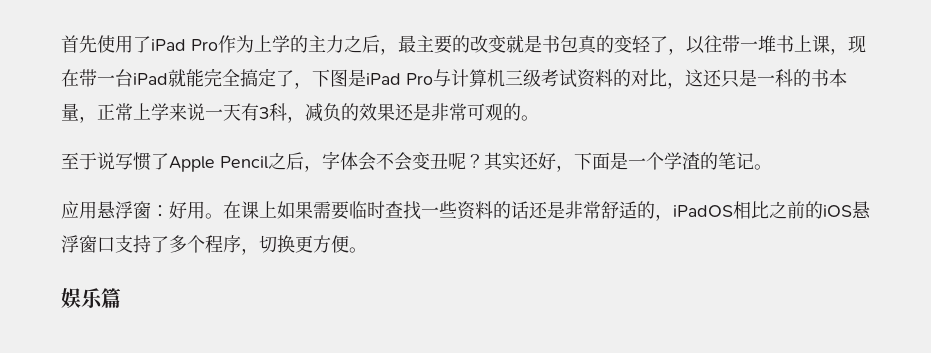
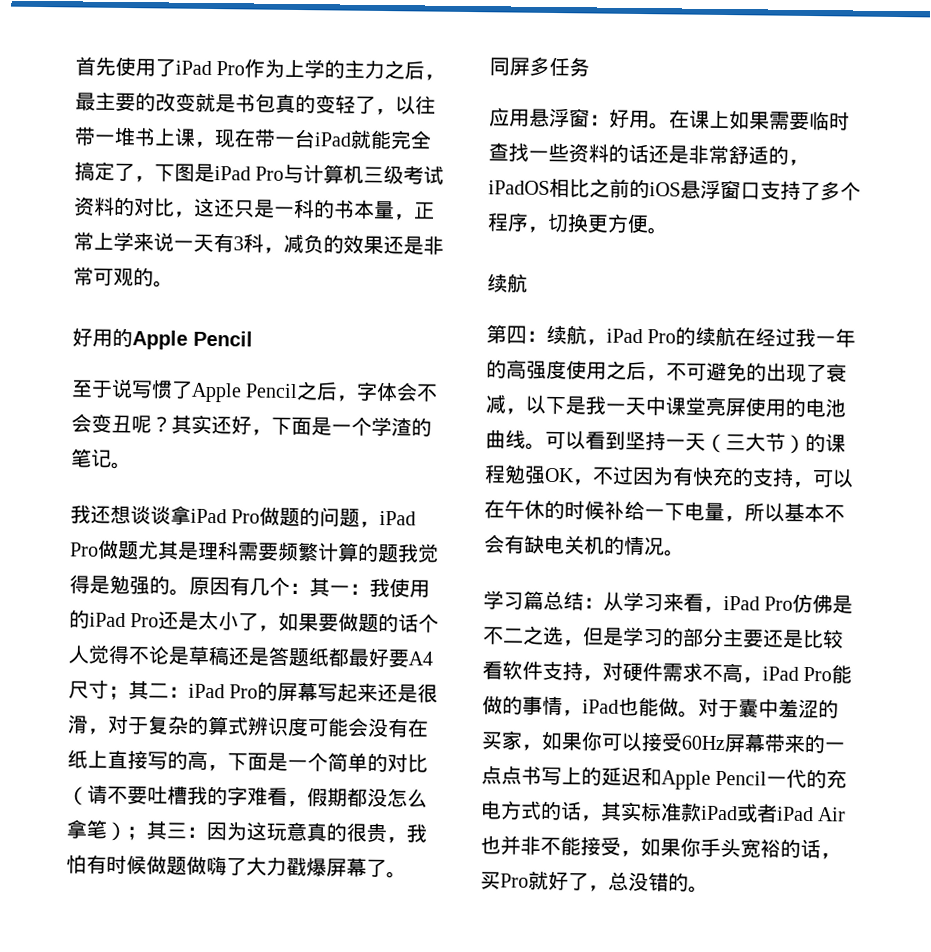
(539, 118) none -> [72,327,253,350] // 好用的Apple Pencil
(772, 167) none -> [70,504,417,529] [70,539,439,563] [69,574,430,598] [69,609,440,633] [68,644,433,668] [68,679,439,703] [67,714,429,738] [67,749,428,773] [67,784,428,808] [66,819,427,844] [66,854,407,879] [489,56,590,77] // 我还想谈谈拿iPad Pro做题的问题，iPad Pro做题尤其是理科需要频繁计算的题我觉得是勉强的。原因有几个：其一：我使用的iPad Pro还是太小了，如果要做题的话个人觉得不论是草稿还是答题纸都最好要A4尺寸；其二：iPad Pro的屏幕写起来还是很滑，对于复杂的算式辨识度可能会没有在纸上直接写的高，下面是一个简单的对比（请不要吐槽我的字难看，假期都没怎么拿笔）；其三：因为这玩意真的很贵，我怕有时候做题做嗨了大力戳爆屏幕了。 // 同屏多任务
[61,288,121,308] 娱乐篇 -> [487,273,528,293] [486,324,857,348] [486,359,847,383] [485,394,846,418] [485,429,846,454] [484,464,854,489] [484,499,845,523] [484,534,685,557] [483,590,854,614] [483,625,844,649] [482,660,853,684] [482,695,839,719] [481,730,845,754] [481,765,848,790] [480,800,847,823] [480,835,841,860] [480,870,709,893] 续航 // 第四：续航，iPad Pro的续航在经过我一年的高强度使用之后，不可避免的出现了衰减，以下是我一天中课堂亮屏使用的电池曲线。可以看到坚持一天（三大节）的课程勉强OK，不过因为有快充的支持，可以在午休的时候补给一下电量，所以基本不会有缺电关机的情况。 // 学习篇总结：从学习来看，iPad Pro仿佛是不二之选，但是学习的部分主要还是比较看软件支持，对硬件需求不高，iPad Pro能做的事情，iPad也能做。对于囊中羞涩的买家，如果你可以接受60Hz屏幕带来的一点点书写上的延迟和Apple Pencil一代的充电方式的话，其实标准款iPad或者iPad Air也并非不能接受，如果你手头宽裕的话，买Pro就好了，总没错的。

